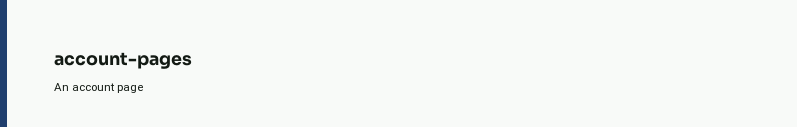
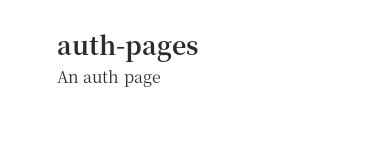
[54,52,192,69] account-pages -> [57,34,198,62] auth-pages
[72,83,116,91] account -> [83,70,120,83] auth

